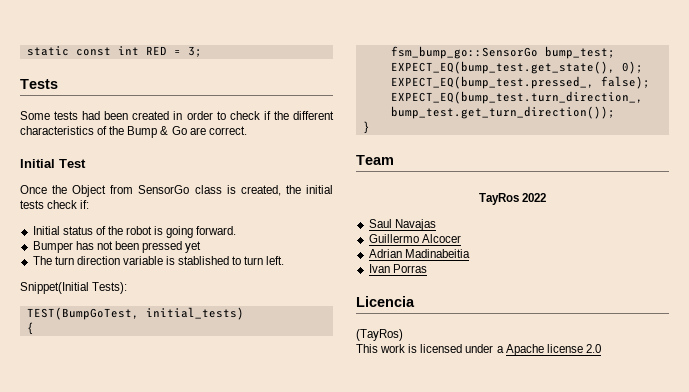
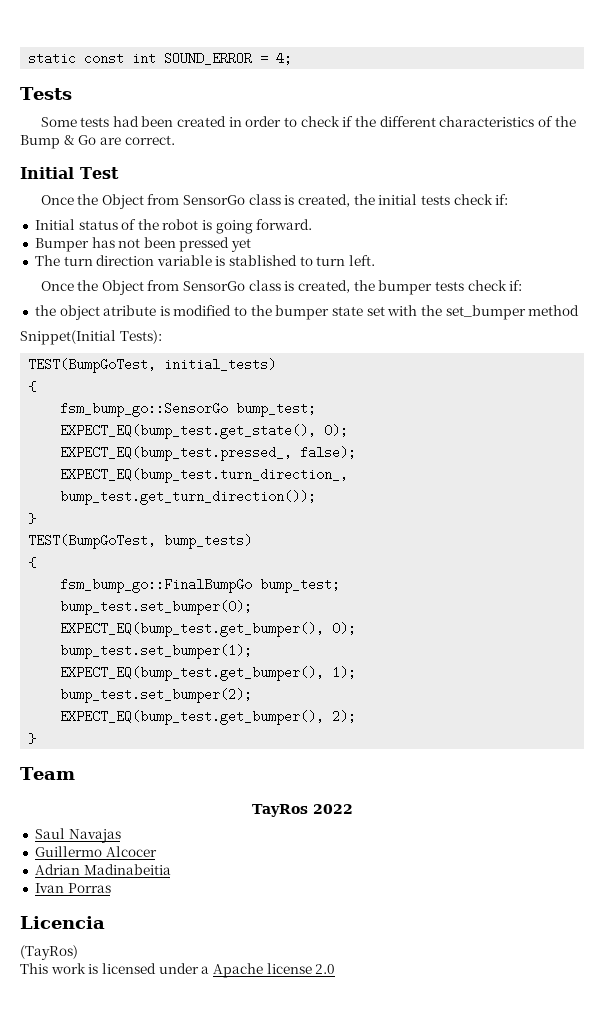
[145,46,202,57] RED = 3; -> [164,52,293,65] SOUND_ERROR = 4;
(285, 260) none -> [40,280,523,295] [34,305,580,320] // Once the Object from SensorGo class is created, the bumper tests check if: // the object atribute is modified to the bumper state set with the set_bumper method
(370, 127) none -> [28,534,253,549] [28,557,37,568] [60,578,341,593] [60,600,253,615] [60,622,357,637] [60,644,253,659] [60,666,357,681] [60,688,253,703] [60,710,357,725] [28,733,37,744] // TEST(BumpGoTest, bump_tests) // { // fsm_bump_go::FinalBumpGo bump_test; // bump_test.set_bumper(0); // EXPECT_EQ(bump_test.get_bumper(), 0); // bump_test.set_bumper(1); // EXPECT_EQ(bump_test.get_bumper(), 1); // bump_test.set_bumper(2); // EXPECT_EQ(bump_test.get_bumper(), 2); // }

